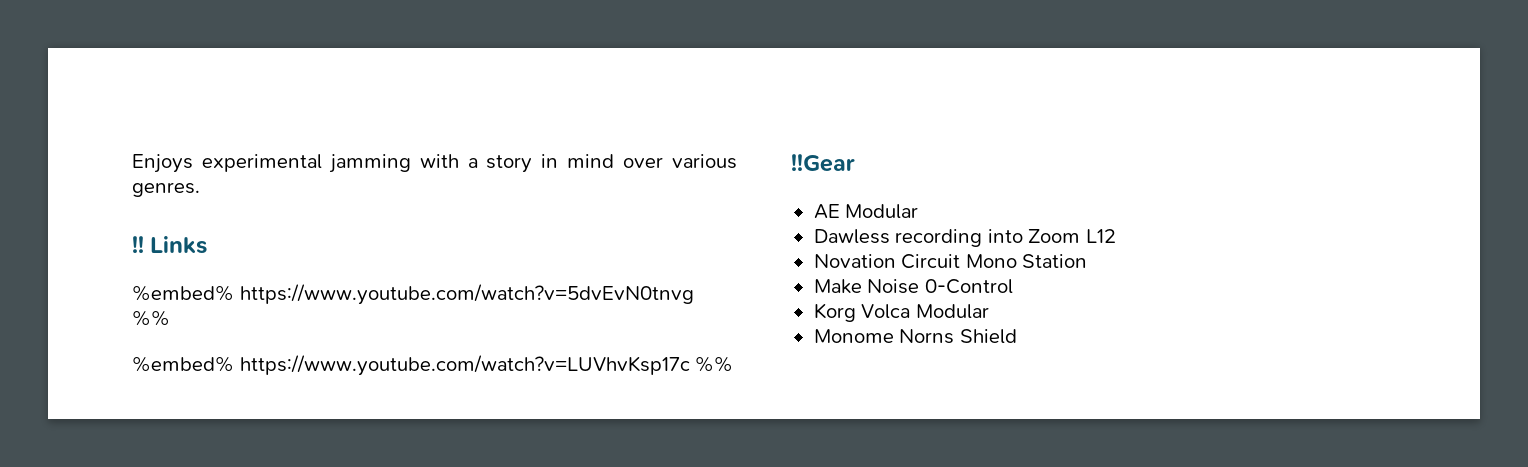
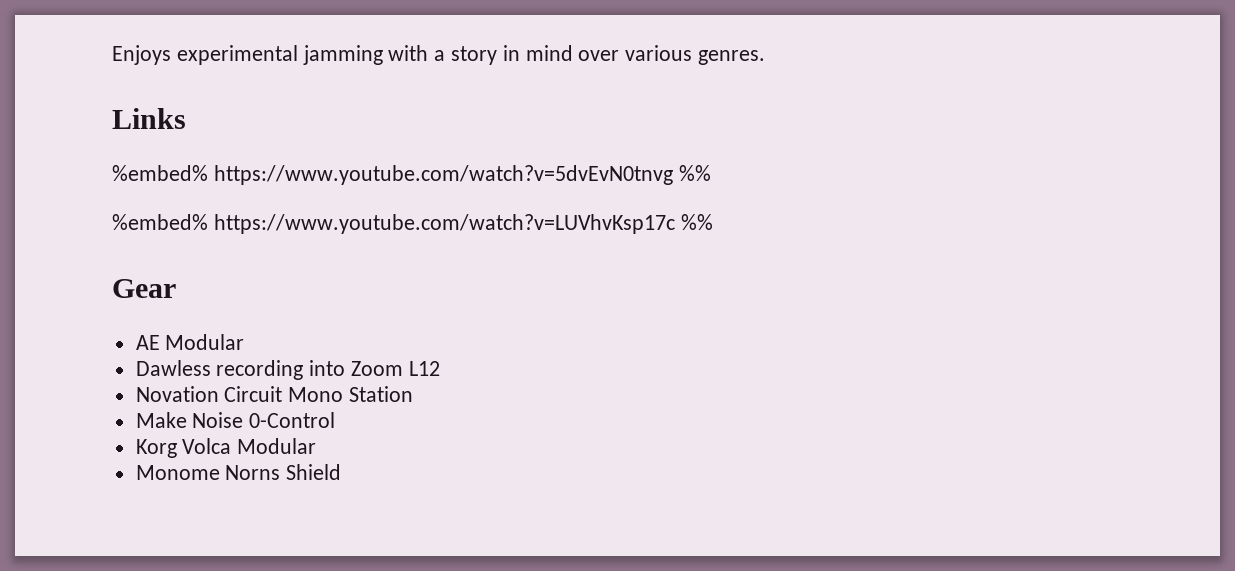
[132,236,144,253] !! -> (766, 57) none
[791,154,855,172] !!Gear -> [112,279,176,298] Gear

